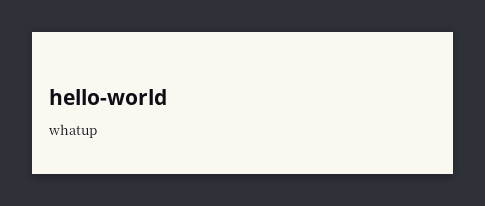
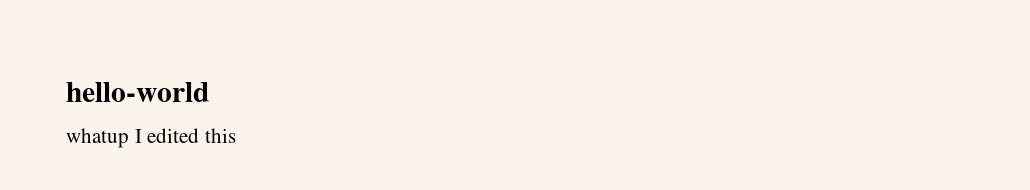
(97, 131) none -> [134,128,237,143] I edited this

